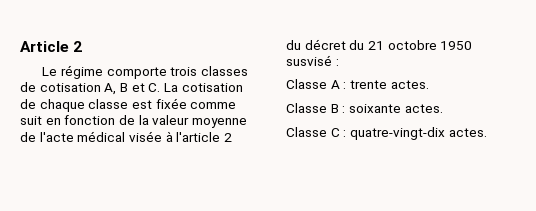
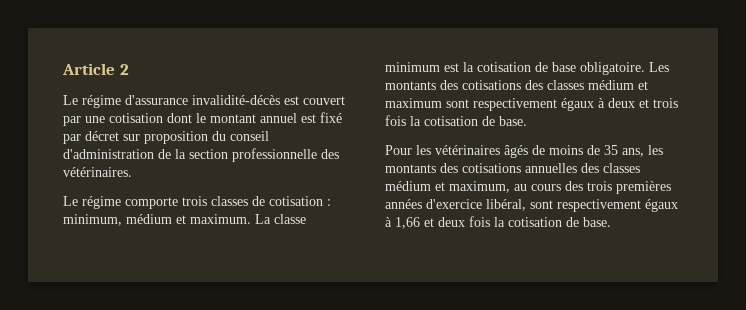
(83, 46) none -> [63,95,345,108] [63,112,342,126] [63,131,269,144] [63,148,339,162] [63,167,132,177] // Le régime d'assurance invalidité-décès est couvert par une cotisation dont le montant annuel est fixé par décret sur proposition du conseil d'administration de la section professionnelle des vétérinaires.
[104,83,243,95] [20,98,237,112] [20,115,247,128] [20,131,232,142] [286,39,473,50] [286,55,339,66] [286,79,429,89] [286,103,443,113] [286,127,487,140] A, B et C. La cotisation de chaque classe est fixée comme suit en fonction de la valeur moyenne de l'acte médical visée à l'article 2 du décret du 21 octobre 1950 susvisé : // Classe A : trente actes. // Classe B : soixante actes. // Classe C : quatre-vingt-dix actes. -> [327,199,331,206] [63,214,306,226] [385,62,669,75] [385,80,648,90] [385,98,678,111] [385,115,527,126] [385,145,663,158] [385,163,640,173] [385,181,671,194] [385,199,678,212] [385,216,611,229] : minimum, médium et maximum. La classe minimum est la cotisation de base obligatoire. Les montants des cotisations des classes médium et maximum sont respectivement égaux à deux et trois fois la cotisation de base. // Pour les vétérinaires âgés de moins de 35 ans, les montants des cotisations annuelles des classes médium et maximum, au cours des trois premières années d'exercice libéral, sont respectivement égaux à 1,66 et deux fois la cotisation de base.

